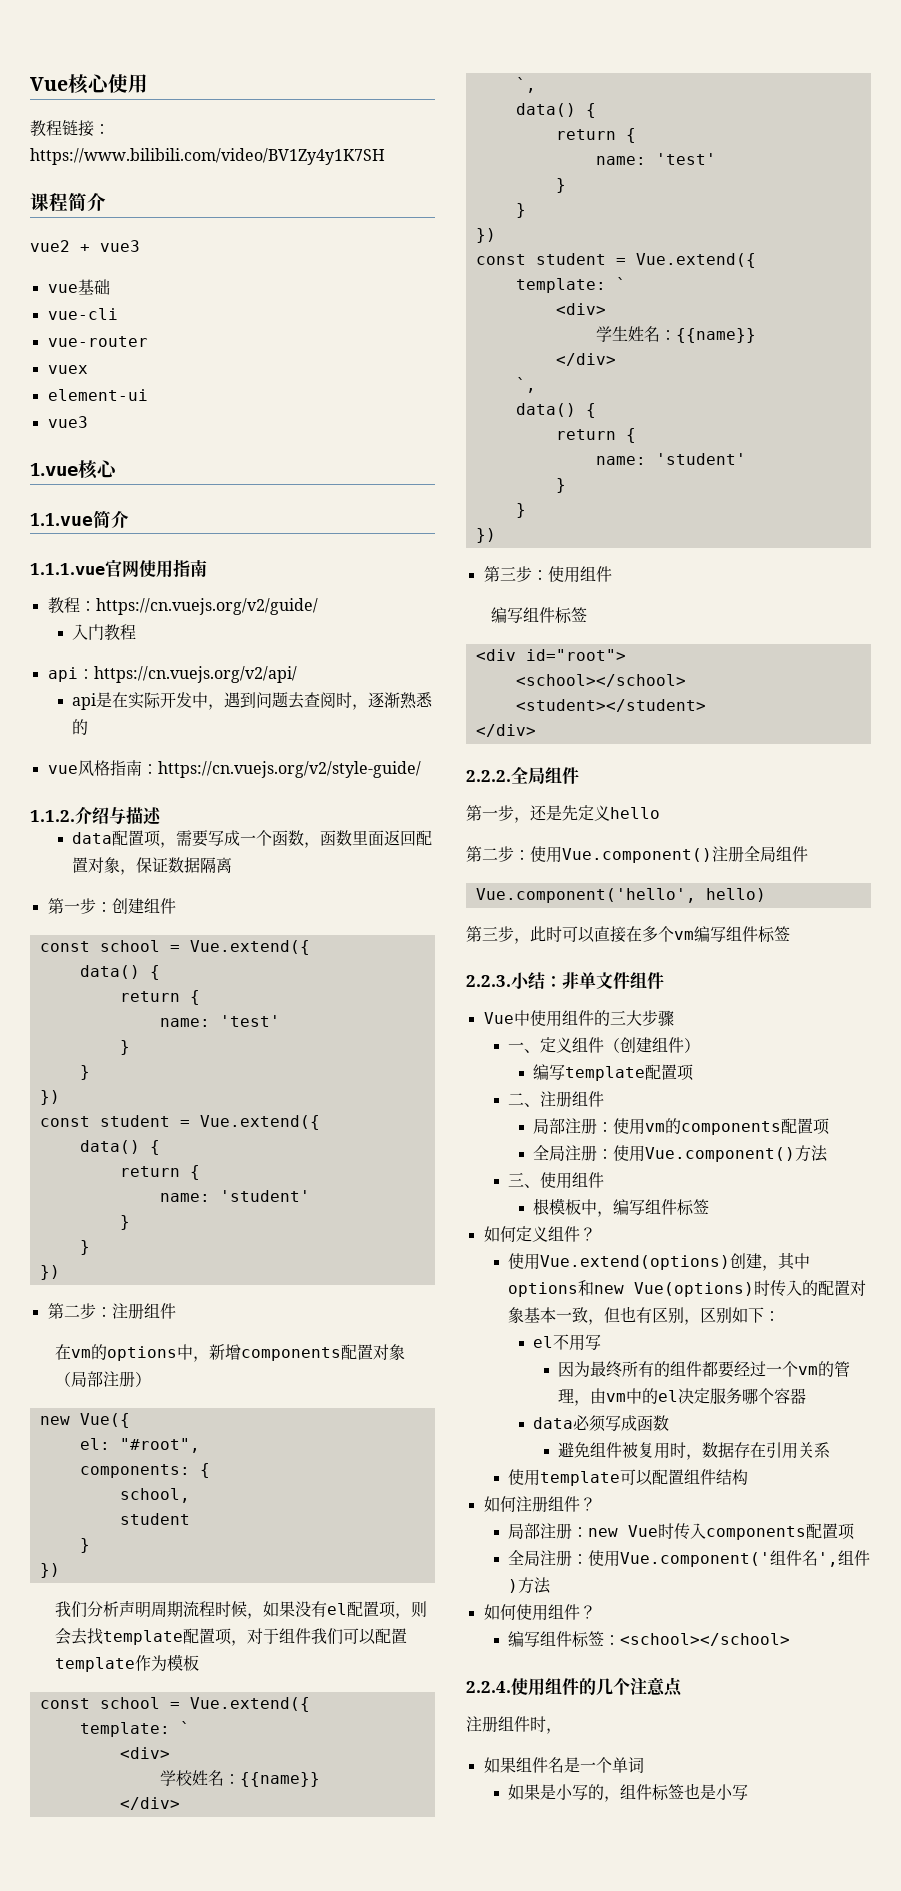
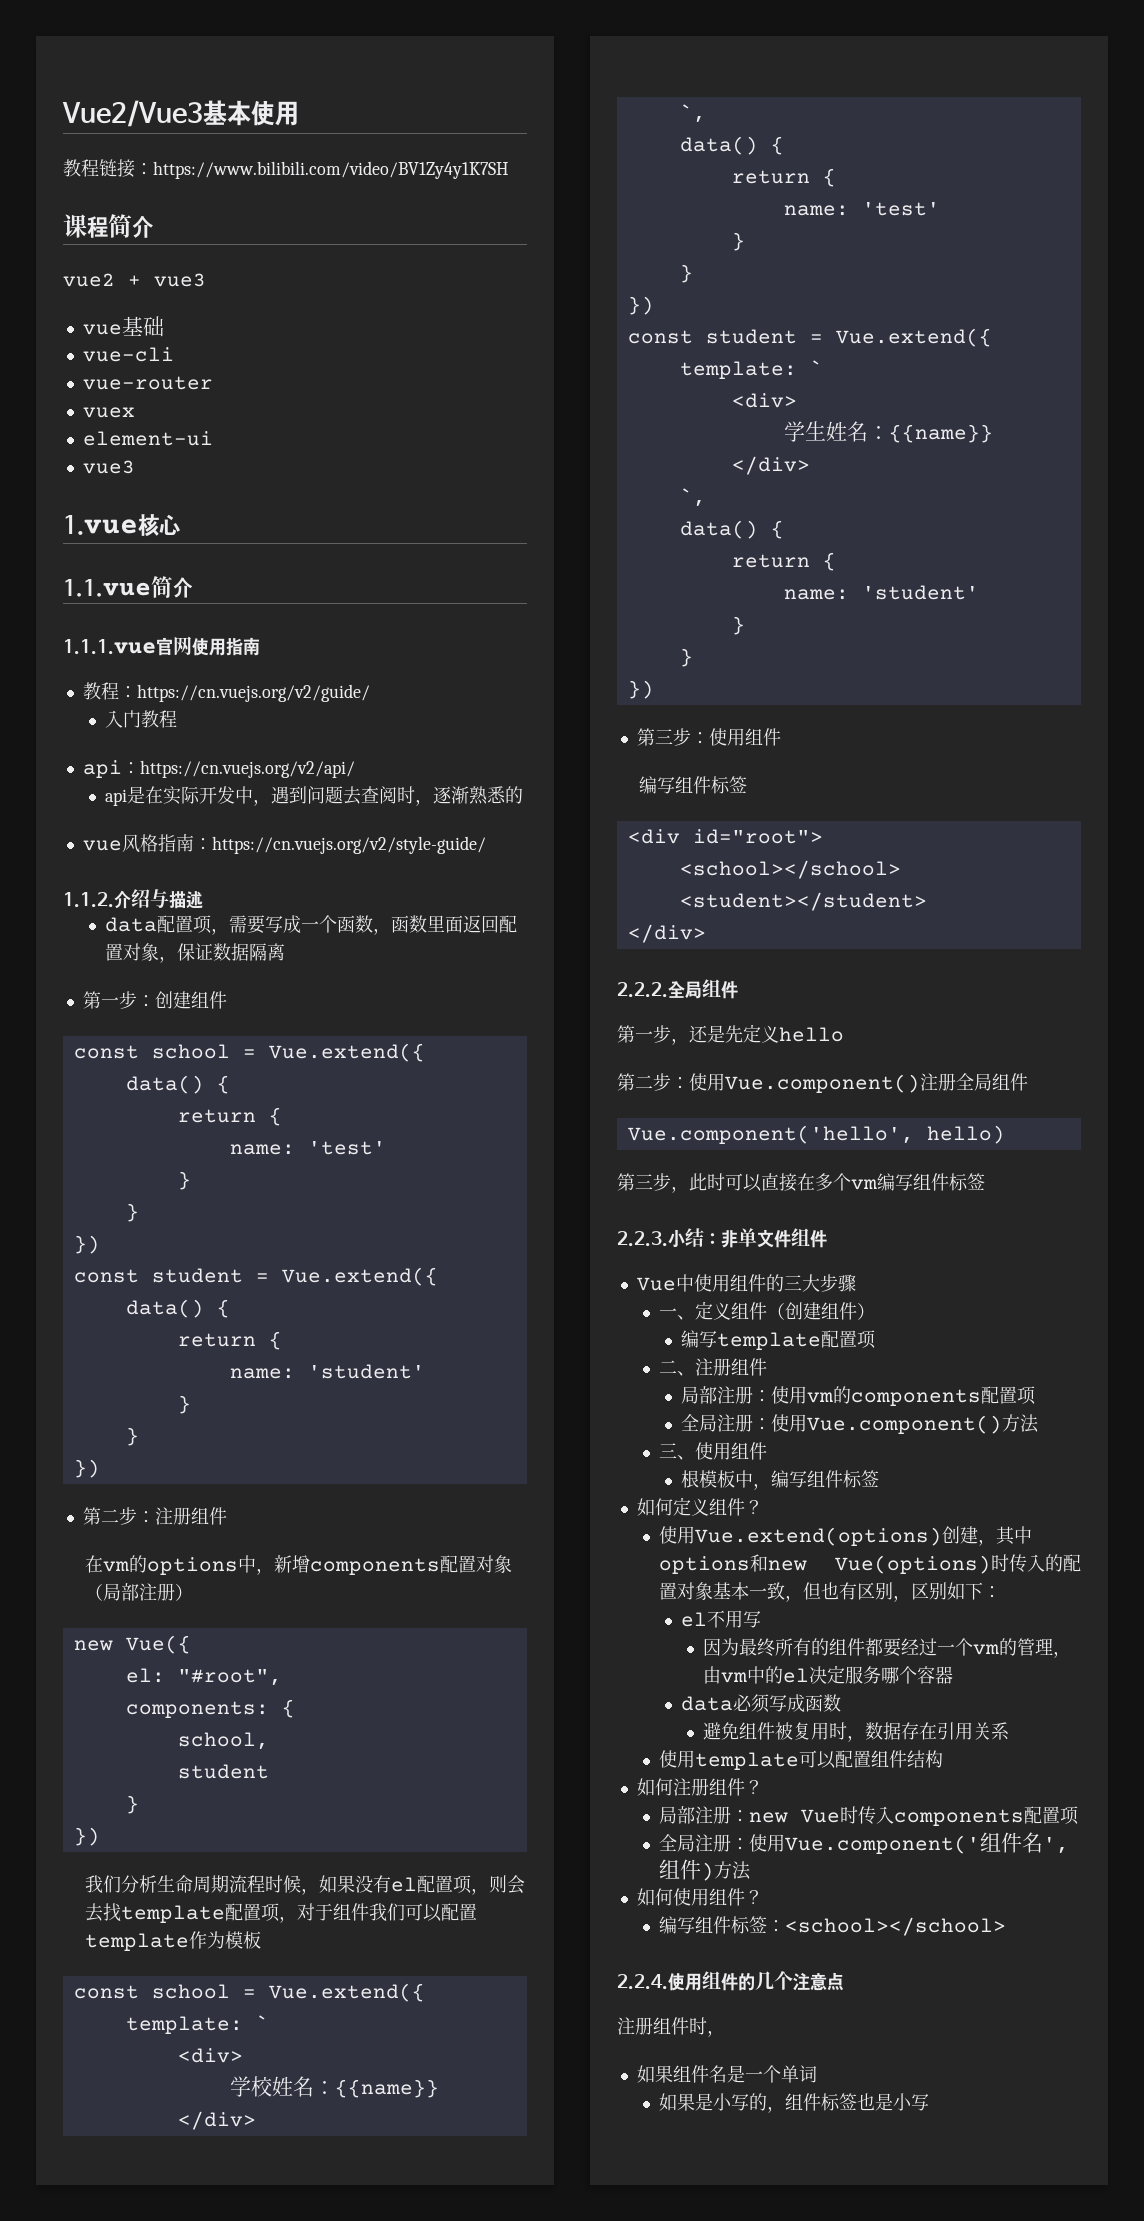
[30,74,110,94] Vue核心 -> [62,100,251,127] Vue2/Vue3基本
[118,1600,151,1618] 声明 -> [157,1875,194,1893] 生命

